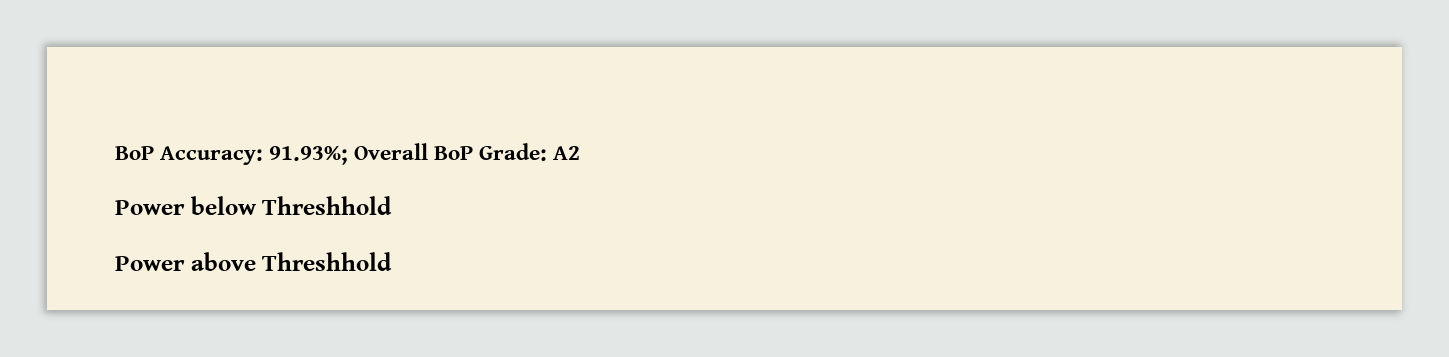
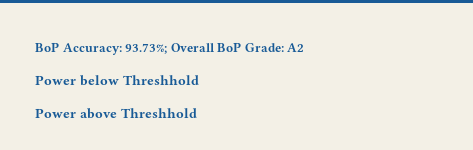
[269,145,349,165] 91.93%; -> [125,43,168,54] 93.73%;

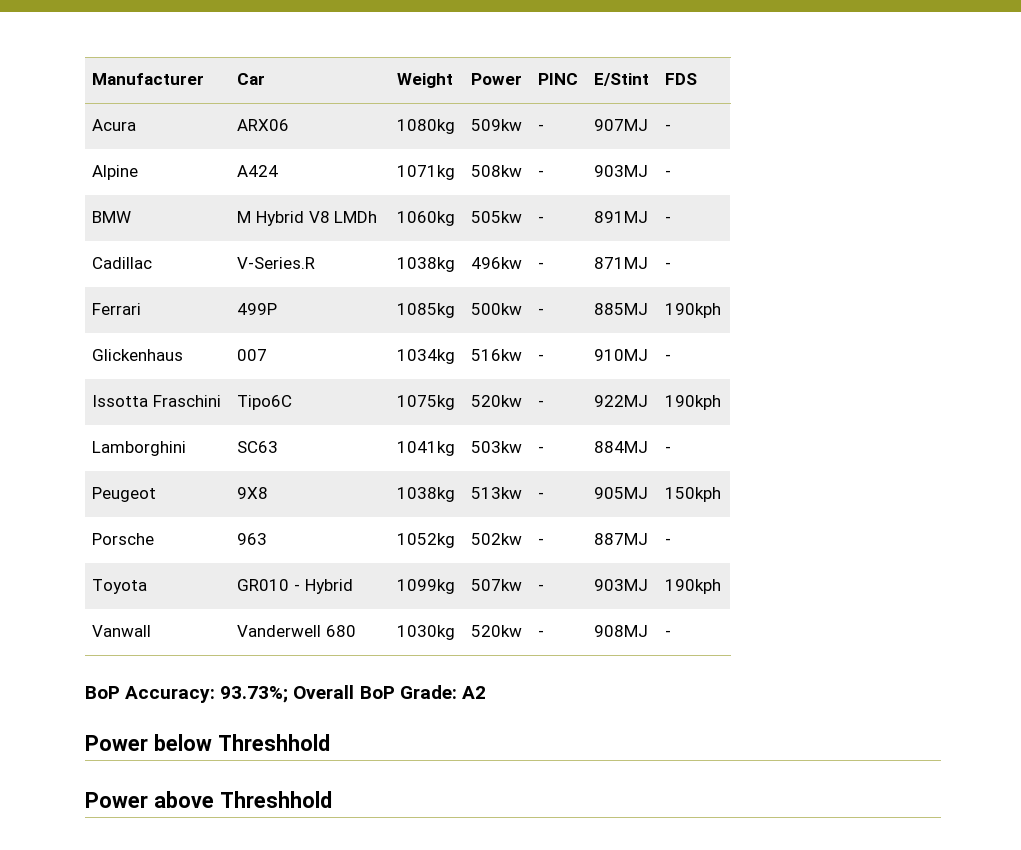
(35, 47) none -> [92,73,205,85] [237,73,266,85] [397,73,454,88] [471,73,523,85] [538,73,579,85] [594,73,650,86] [665,73,698,85] [92,119,137,131] [237,119,290,131] [397,119,456,134] [471,119,523,131] [538,124,545,131] [594,119,649,131] [665,124,672,131] [92,165,139,180] [237,165,279,177] [397,165,456,180] [471,165,523,177] [538,170,545,177] [594,165,649,177] [665,170,672,177] [92,211,132,223] [237,211,378,226] [397,211,456,226] [471,211,523,223] [538,216,545,223] [594,211,649,223] [665,216,672,223] [92,257,153,269] [237,257,316,269] [397,257,456,272] [471,257,523,269] [538,262,545,269] [594,257,649,269] [665,262,672,269] [92,303,142,315] [237,303,278,315] [397,303,456,318] [471,303,523,315] [538,308,545,315] [594,303,649,315] [665,303,722,318] [92,349,184,361] [237,349,268,361] [397,349,456,364] [471,349,523,361] [538,354,545,361] [594,349,649,361] [665,354,672,361] [92,395,222,407] [237,395,293,410] [397,395,456,410] [471,395,523,407] [538,400,545,407] [594,395,649,407] [665,395,722,410] [92,441,187,456] [237,441,279,453] [397,441,456,456] [471,441,523,453] [538,446,545,453] [594,441,649,453] [665,446,672,453] [92,487,157,502] [237,487,269,499] [397,487,456,502] [471,487,523,499] [538,492,545,499] [594,487,649,499] [665,487,722,502] [92,533,155,545] [237,533,268,545] [397,533,456,548] [471,533,523,545] [538,538,545,545] [594,533,649,545] [665,538,672,545] [92,579,148,594] [237,579,353,594] [397,579,456,594] [471,579,523,591] [538,584,545,591] [594,579,649,591] [665,579,722,594] [92,625,152,637] [237,625,357,637] [397,625,456,640] [471,625,523,637] [538,630,545,637] [594,625,649,637] [665,630,672,637] Manufacturer | Car | Weight | Power | PINC | E/Stint | FDS // Acura | ARX06 | 1080kg | 509kw | - | 907MJ | - // Alpine | A424 | 1071kg | 508kw | - | 903MJ | - // BMW | M Hybrid V8 LMDh | 1060kg | 505kw | - | 891MJ | - // Cadillac | V-Series.R | 1038kg | 496kw | - | 871MJ | - // Ferrari | 499P | 1085kg | 500kw | - | 885MJ | 190kph // Glickenhaus | 007 | 1034kg | 516kw | - | 910MJ | - // Issotta Fraschini | Tipo6C | 1075kg | 520kw | - | 922MJ | 190kph // Lamborghini | SC63 | 1041kg | 503kw | - | 884MJ | - // Peugeot | 9X8 | 1038kg | 513kw | - | 905MJ | 150kph // Porsche | 963 | 1052kg | 502kw | - | 887MJ | - // Toyota | GR010 - Hybrid | 1099kg | 507kw | - | 903MJ | 190kph // Vanwall | Vanderwell 680 | 1030kg | 520kw | - | 908MJ | - //

